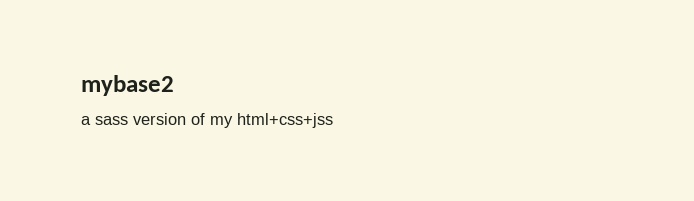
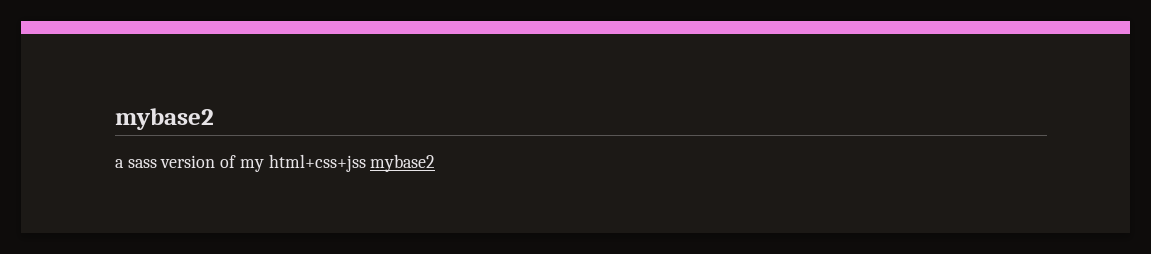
(333, 120) none -> [370,154,436,172] mybase2

